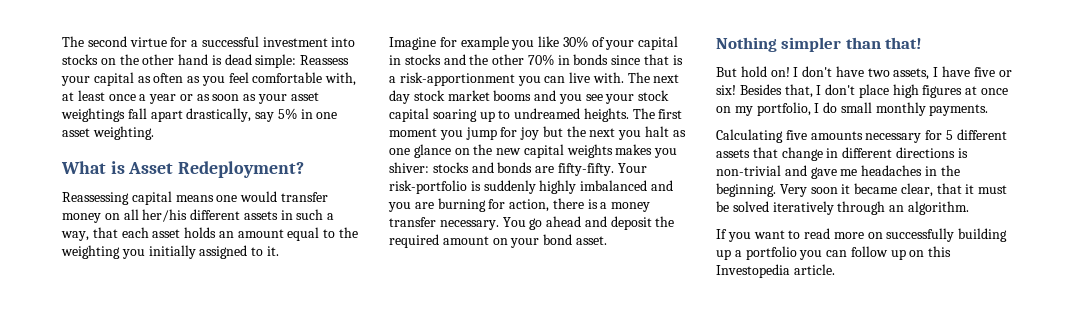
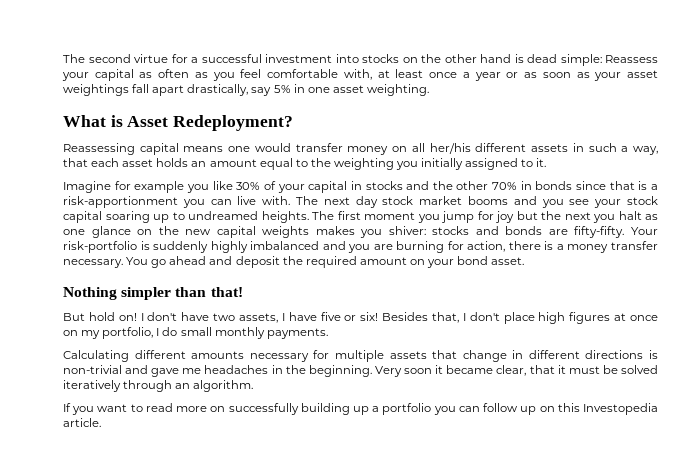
[785,130,807,140] five -> [134,350,186,359] different
[945,129,1007,140] 5 different -> [334,350,384,362] multiple

